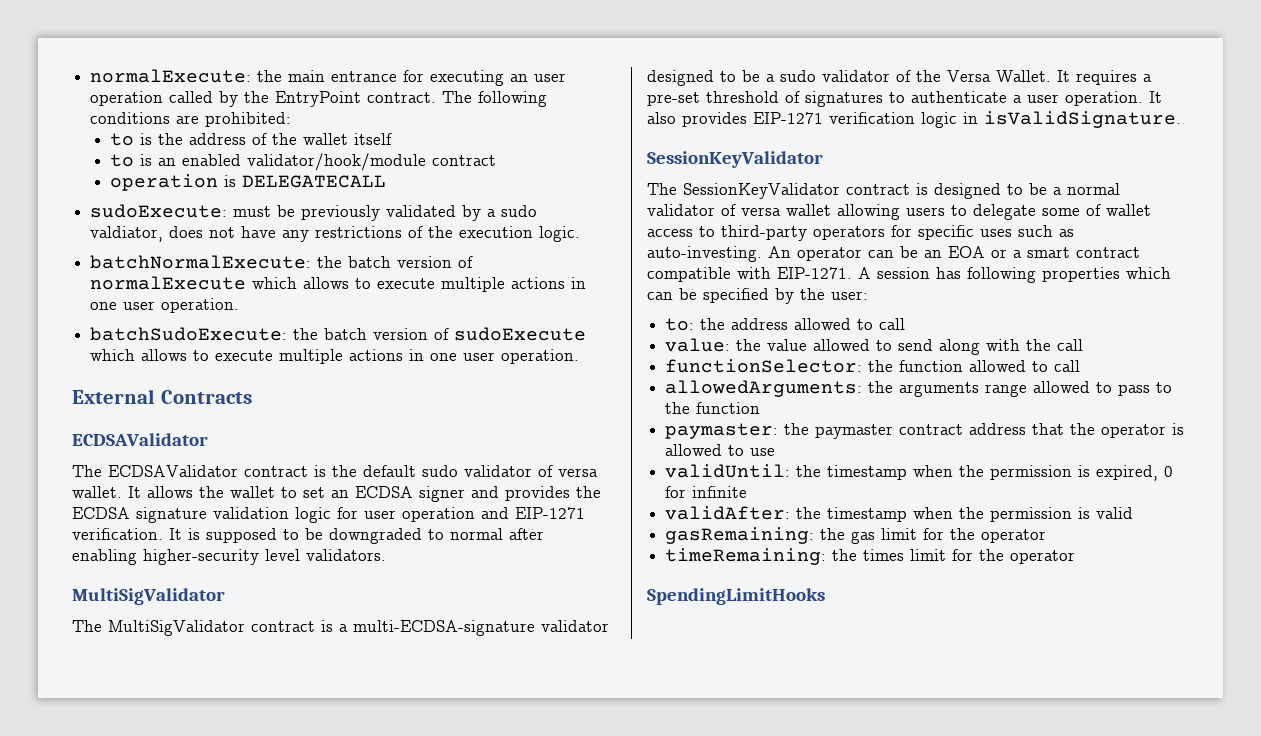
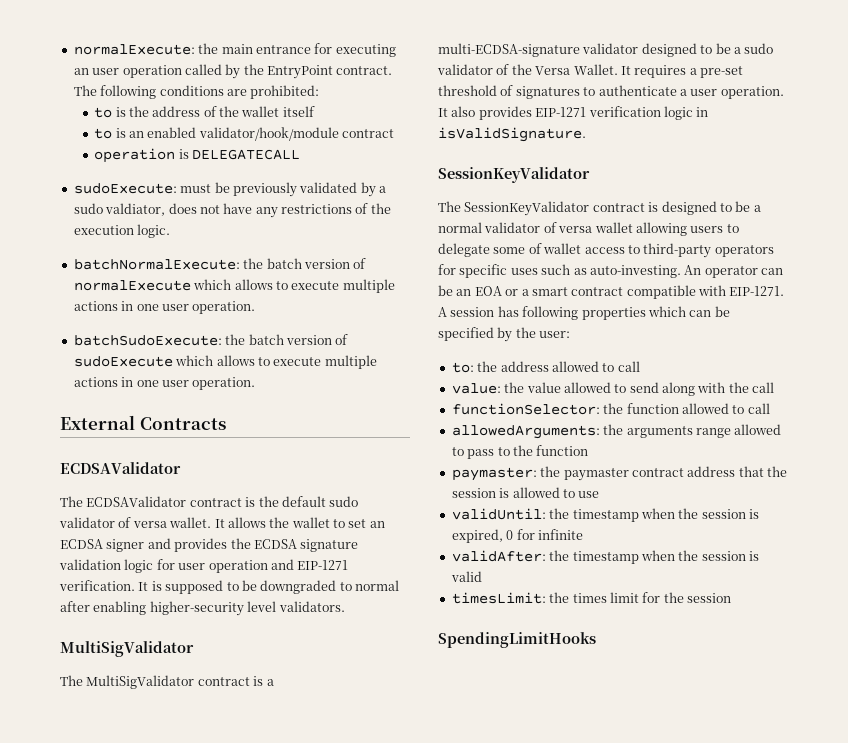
[1101,424,1167,438] operator -> [451,488,496,498] session
[990,465,1073,480] permission -> [701,509,746,519] session
[990,507,1073,522] permission -> [701,551,746,561] session
[665,527,1047,544] [665,548,827,565] gasRemaining: the gas limit for the operator // timeRemaining: -> [451,592,546,604] timesLimit:
[1010,550,1076,564] operator -> [687,593,731,603] session

